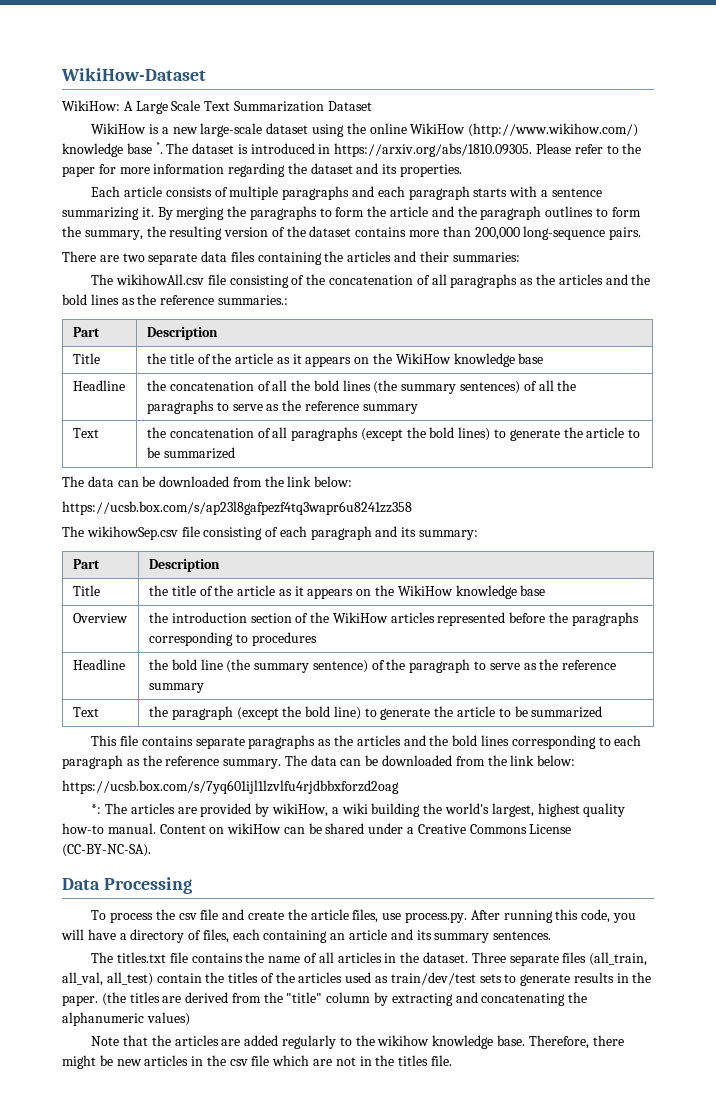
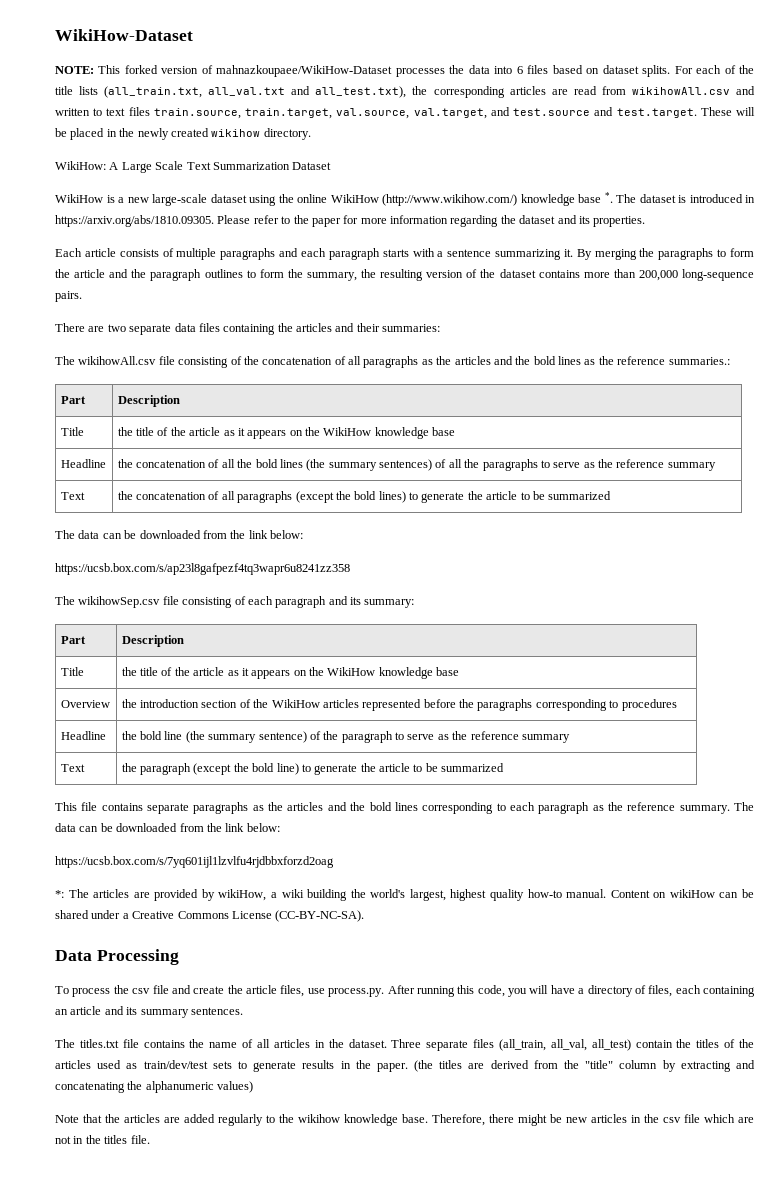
(206, 74) none -> [55,65,755,77] [55,86,756,98] [55,107,756,119] [55,128,311,140] // NOTE: This forked version of mahnazkoupaee/WikiHow-Dataset processes the data into 6 files based on dataset splits. For each of the title lists (all_train.txt, all_val.txt and all_test.txt), the corresponding articles are read from wikihowAll.csv and written to text files train.source, train.target, val.source, val.target, and test.source and test.target. These will be placed in the newly created wikihow directory.

